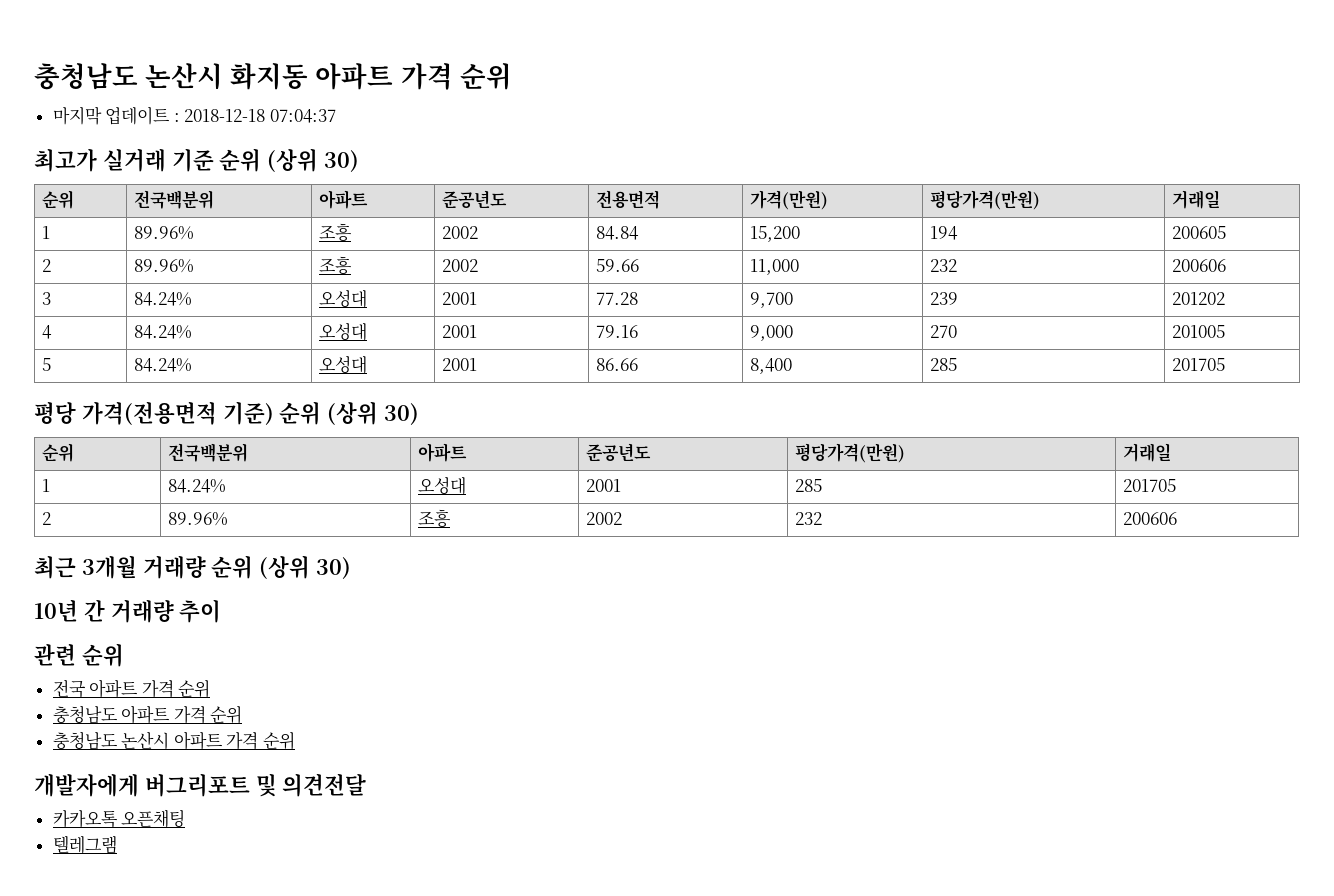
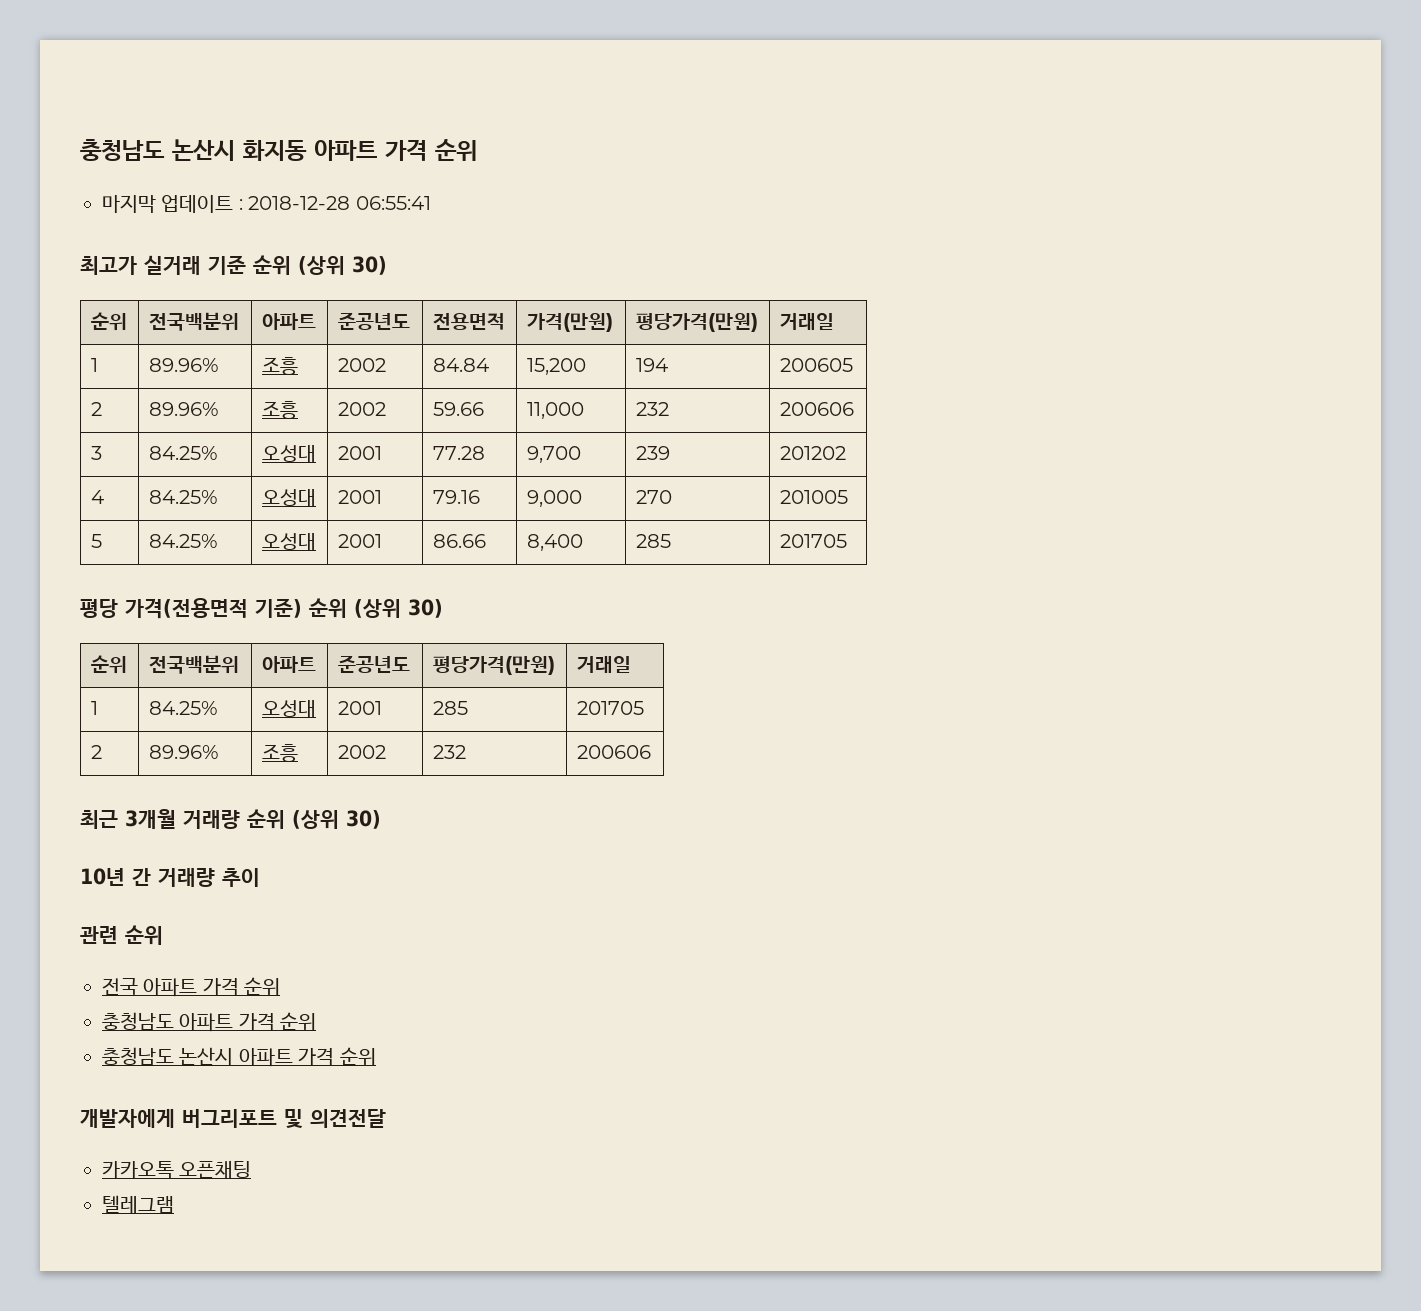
[184,109,337,123] 2018-12-18 07:04:37 -> [248,196,431,210] 2018-12-28 06:55:41
[133,292,192,306] 84.24% -> [148,446,218,460] 84.25%
[133,325,192,339] 84.24% -> [148,490,218,504] 84.25%
[133,358,192,372] 84.24% -> [148,534,218,548] 84.25%
[167,479,226,493] 84.24% -> [148,701,218,715] 84.25%

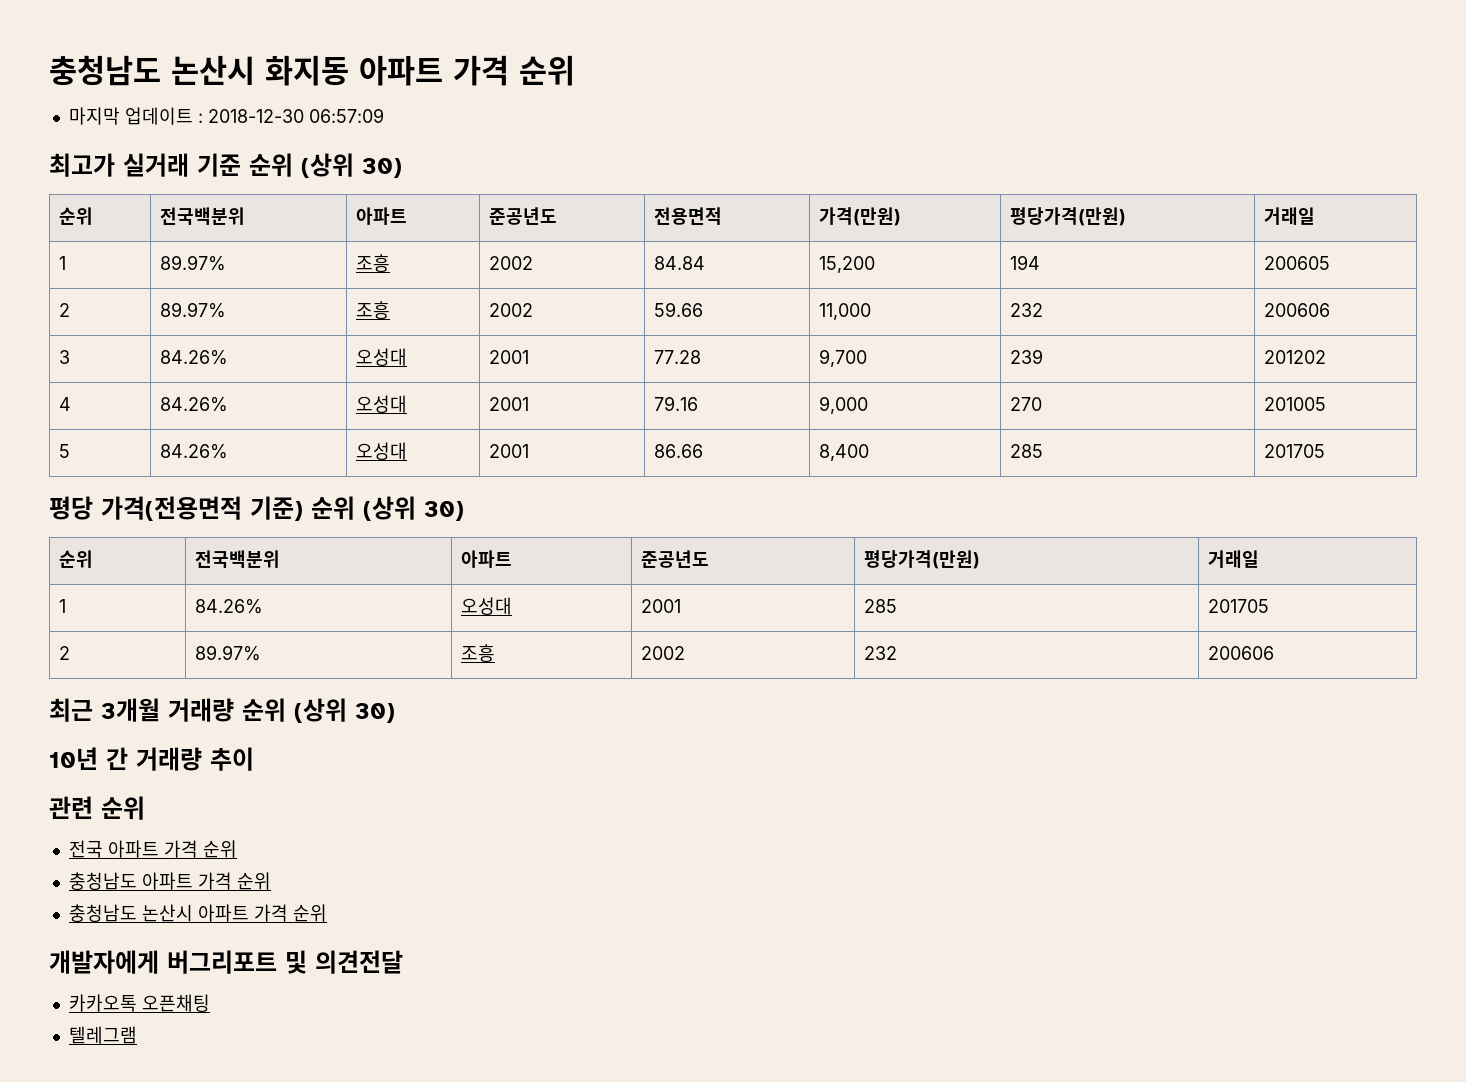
[248,196,431,210] 2018-12-28 06:55:41 -> [207,108,384,123] 2018-12-30 06:57:09
[148,358,219,372] 89.96% -> [159,255,226,271] 89.97%
[148,402,219,416] 89.96% -> [159,302,226,318] 89.97%
[148,446,218,460] 84.25% -> [159,350,228,365] 84.26%
[148,490,218,504] 84.25% -> [159,397,228,412] 84.26%
[148,534,218,548] 84.25% -> [159,444,228,459] 84.26%
[148,701,218,715] 84.25% -> [194,599,263,614] 84.26%
[148,745,219,759] 89.96% -> [194,645,261,661] 89.97%

